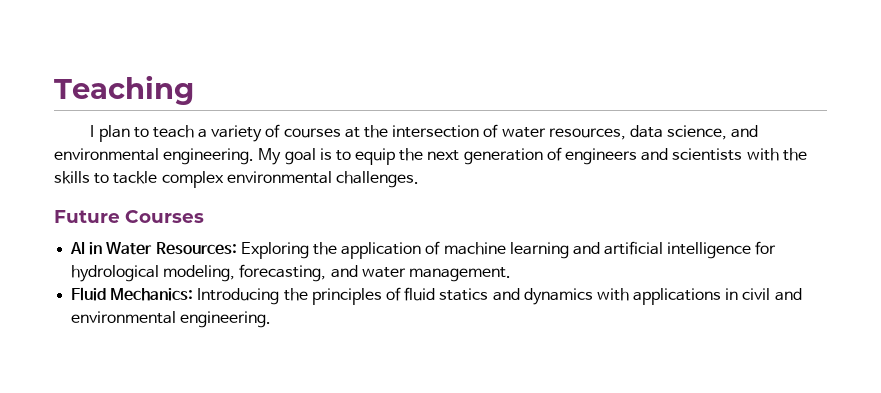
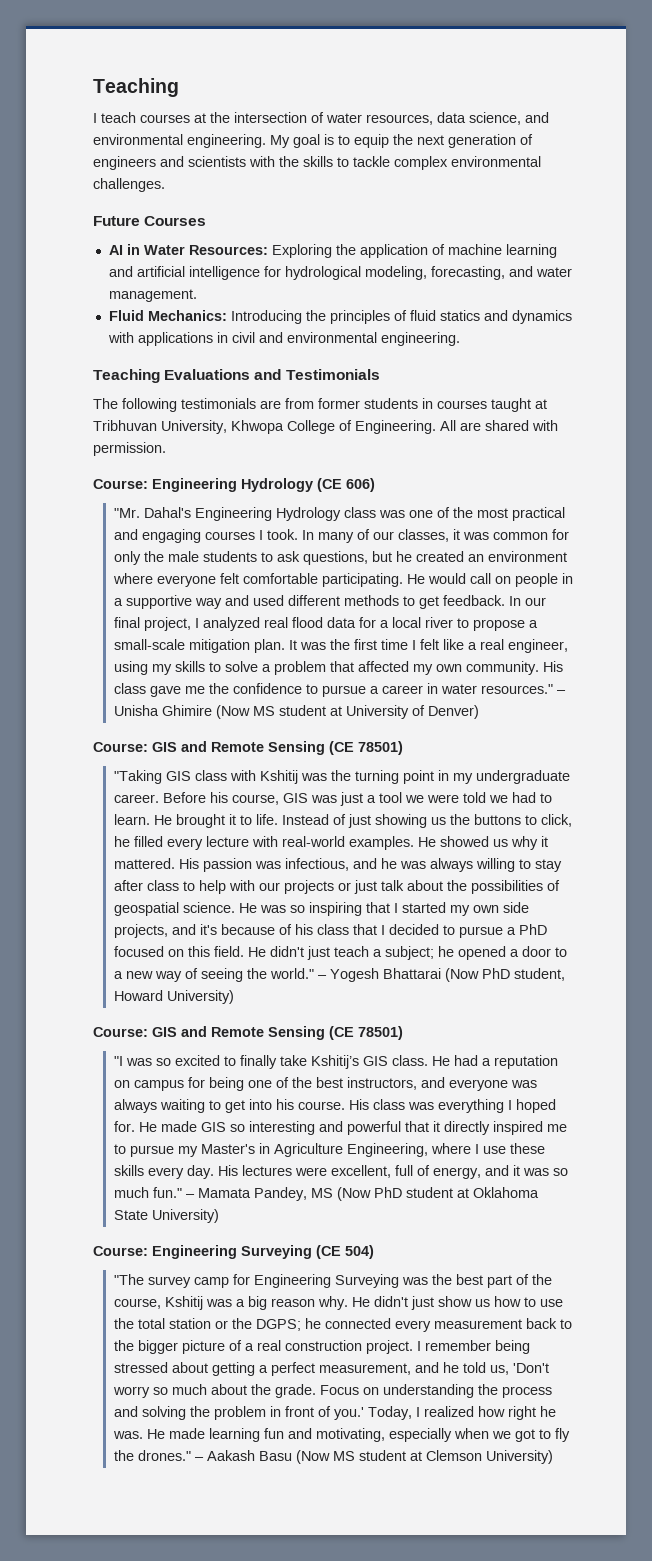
[98,124,281,142] plan to teach a variety of -> [101,112,136,123] teach
(272, 319) none -> [93,369,380,383] [93,398,547,412] [93,420,558,434] [93,442,166,456] [93,478,375,492] [113,507,565,521] [113,529,569,543] [113,551,567,565] [112,573,573,587] [113,595,546,609] [113,617,538,631] [113,639,568,653] [113,661,563,675] [113,683,566,697] [113,705,479,719] [93,741,403,755] [113,770,570,784] [113,792,552,806] [113,814,572,828] [113,836,548,850] [113,858,562,872] [113,880,560,894] [113,902,529,916] [113,924,547,938] [113,946,567,960] [113,968,565,982] [113,990,234,1004] [93,1026,403,1040] [113,1055,558,1069] [113,1077,537,1091] [113,1099,556,1113] [113,1121,567,1135] [113,1143,545,1157] [113,1165,568,1179] [113,1187,539,1201] [113,1209,219,1223] [93,1245,374,1259] [113,1274,552,1288] [113,1296,563,1310] [113,1318,572,1332] [113,1340,530,1354] [113,1362,549,1376] [112,1384,552,1398] [113,1406,556,1420] [112,1428,570,1442] [113,1450,553,1464] // Teaching Evaluations and Testimonials // The following testimonials are from former students in courses taught at Tribhuvan University, Khwopa College of Engineering. All are shared with permission. // Course: Engineering Hydrology (CE 606) // "Mr. Dahal's Engineering Hydrology class was one of the most practical and engaging courses I took. In many of our classes, it was common for only the male students to ask questions, but he created an environment where everyone felt comfortable participating. He would call on people in a supportive way and used different methods to get feedback. In our final project, I analyzed real flood data for a local river to propose a small-scale mitigation plan. It was the first time I felt like a real engineer, using my skills to solve a problem that affected my own community. His class gave me the confidence to pursue a career in water resources." – Unisha Ghimire (Now MS student at University of Denver) // Course: GIS and Remote Sensing (CE 78501) // "Taking GIS class with Kshitij was the turning point in my undergraduate career. Before his course, GIS was just a tool we were told we had to learn. He brought it to life. Instead of just showing us the buttons to click, he filled every lecture with real-world examples. He showed us why it mattered. His passion was infectious, and he was always willing to stay after class to help with our projects or just talk about the possibilities of geospatial science. He was so inspiring that I started my own side projects, and it's because of his class that I decided to pursue a PhD focused on this field. He didn't just teach a subject; he opened a door to a new way of seeing the world." – Yogesh Bhattarai (Now PhD student, Howard University) // Course: GIS and Remote Sensing (CE 78501) // "I was so excited to finally take Kshitij’s GIS class. He had a reputation on campus for being one of the best instructors, and everyone was always waiting to get into his course. His class was everything I hoped for. He made GIS so interesting and powerful that it directly inspired me to pursue my Master's in Agriculture Engineering, where I use these skills every day. His lectures were excellent, full of energy, and it was so much fun." – Mamata Pandey, MS (Now PhD student at Oklahoma State University) // Course: Engineering Surveying (CE 504) // "The survey camp for Engineering Surveying was the best part of the course, Kshitij was a big reason why. He didn't just show us how to use the total station or the DGPS; he connected every measurement back to the bigger picture of a real construction project. I remember being stressed about getting a perfect measurement, and he told us, 'Don't worry so much about the grade. Focus on understanding the process and solving the problem in front of you.' Today, I realized how right he was. He made learning fun and motivating, especially when we got to fly the drones." – Aakash Basu (Now MS student at Clemson University)

